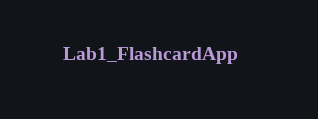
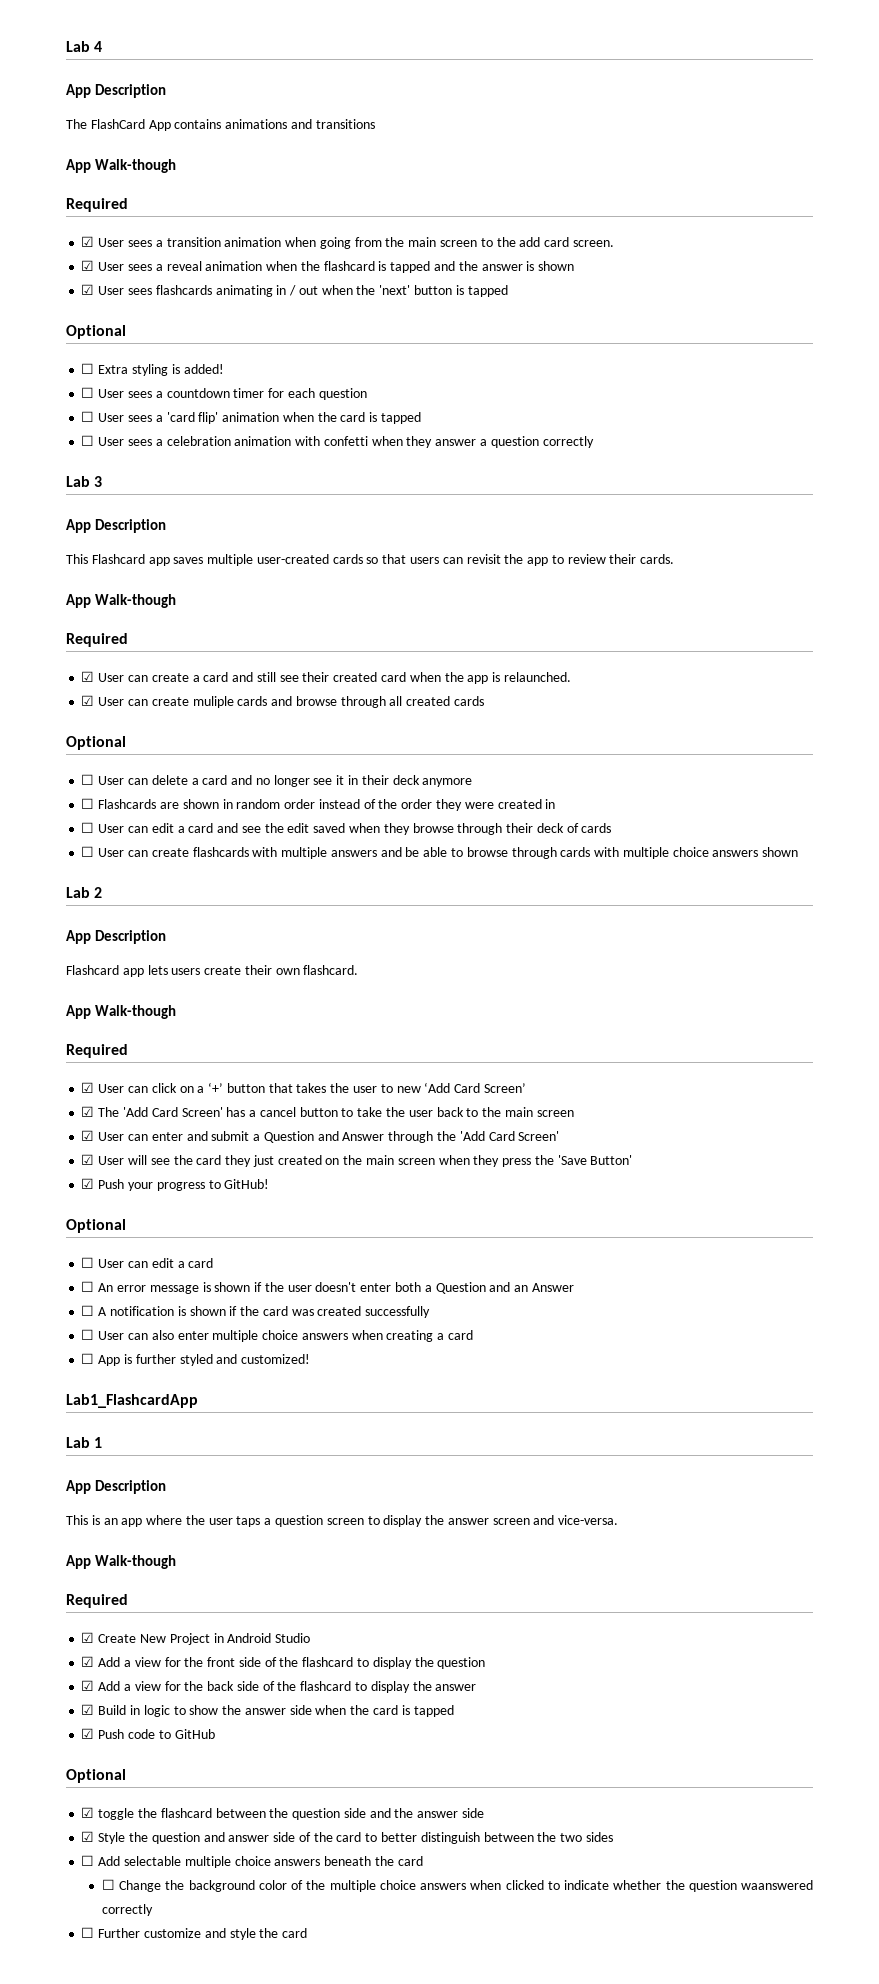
[63,47,238,64] Lab1_FlashcardApp -> [66,41,103,52] [66,84,166,98] [66,119,375,131] [66,159,176,173] [66,198,128,212] [81,236,614,249] [81,260,575,273] [81,284,508,297] [66,325,126,339] [81,363,224,376] [81,387,367,400] [81,411,421,424] [81,435,594,448] [66,476,103,487] [66,519,166,533] [66,554,675,566] [66,594,176,608] [66,633,128,647] [81,671,571,684] [81,695,484,708] [66,736,126,750] [81,774,473,787] [81,798,556,811] [81,822,612,835] [81,846,799,859] [66,887,103,898] [66,930,166,944] [66,965,359,977] [66,1005,176,1019] [66,1044,128,1058] [81,1082,526,1093] [81,1106,574,1117] [81,1130,560,1143] [81,1154,633,1167] [81,1178,270,1191] [66,1219,126,1233] [81,1257,214,1268] [81,1281,574,1294] [81,1305,431,1318] [81,1329,473,1342] [81,1353,311,1366] [66,1394,198,1408] [66,1437,103,1448] [66,1480,166,1494] [66,1515,619,1527] [66,1555,176,1569] [66,1594,128,1608] [81,1632,311,1645] [81,1656,486,1669] [81,1680,477,1693] [81,1704,454,1717] [81,1728,215,1739] [66,1769,126,1783] [81,1807,484,1820] [81,1831,613,1844] [81,1855,423,1868] [101,1879,813,1892] [101,1904,153,1916] [81,1927,308,1940] Lab 4 // App Description // The FlashCard App contains animations and transitions // App Walk-though // Required // ☑ User sees a transition animation when going from the main screen to the add card screen. // ☑ User sees a reveal animation when the flashcard is tapped and the answer is shown // ☑ User sees flashcards animating in / out when the 'next' button is tapped // Optional // ☐ Extra styling is added! // ☐ User sees a countdown timer for each question // ☐ User sees a 'card flip' animation when the card is tapped // ☐ User sees a celebration animation with confetti when they answer a question correctly // Lab 3 // App Description // This Flashcard app saves multiple user-created cards so that users can revisit the app to review their cards. // App Walk-though // Required // ☑ User can create a card and still see their created card when the app is relaunched. // ☑ User can create muliple cards and browse through all created cards // Optional // ☐ User can delete a card and no longer see it in their deck anymore // ☐ Flashcards are shown in random order instead of the order they were created in // ☐ User can edit a card and see the edit saved when they browse through their deck of cards // ☐ User can create flashcards with multiple answers and be able to browse through cards with multiple choice answers shown // Lab 2 // App Description // Flashcard app lets users create their own flashcard. // App Walk-though // Required // ☑ User can click on a ‘+’ button that takes the user to new ‘Add Card Screen’ // ☑ The 'Add Card Screen' has a cancel button to take the user back to the main screen // ☑ User can enter and submit a Question and Answer through the 'Add Card Screen' // ☑ User will see the card they just created on the main screen when they press the 'Save Button' // ☑ Push your progress to GitHub! // Optional // ☐ User can edit a card // ☐ An error message is shown if the user doesn't enter both a Question and an Answer // ☐ A notification is shown if the card was created successfully // ☐ User can also enter multiple choice answers when creating a card // ☐ App is further styled and customized! // Lab1_FlashcardApp // Lab 1 // App Description // This is an app where the user taps a question screen to display the answer screen and vice-versa. // App Walk-though // Required // ☑ Create New Project in Android Studio // ☑ Add a view for the front side of the flashcard to display the question // ☑ Add a view for the back side of the flashcard to display the answer // ☑ Build in logic to show the answer side when the card is tapped // ☑ Push code to GitHub // Optional // ☑ toggle the flashcard between the question side and the answer side // ☑ Style the question and answer side of the card to better distinguish between the two sides // ☐ Add selectable multiple choice answers beneath the card // ☐ Change the background color of the multiple choice answers when clicked to indicate whether the question waanswered correctly // ☐ Further customize and style the card

